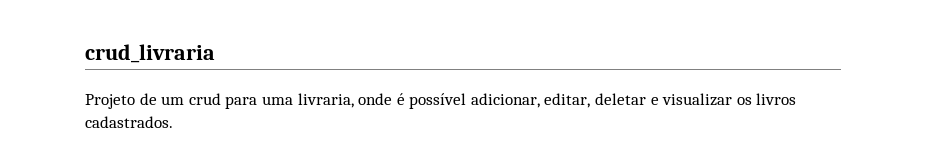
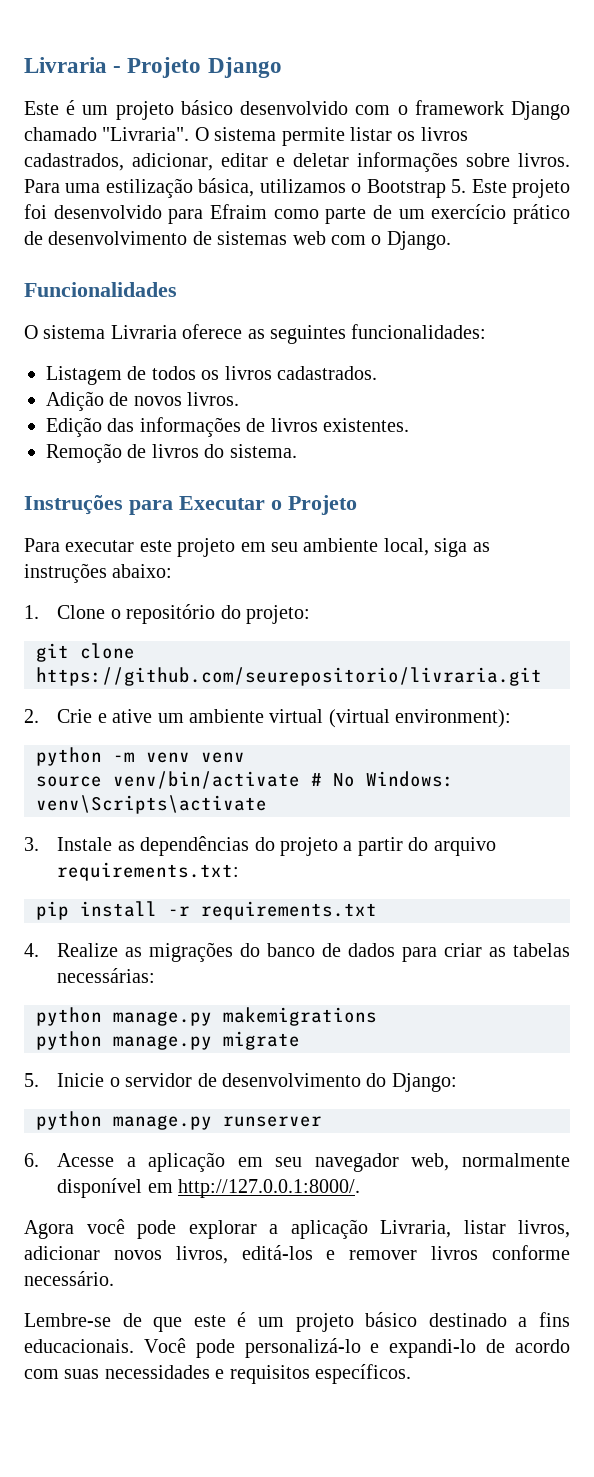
[85,44,215,63] [85,93,797,109] [85,116,173,128] crud_livraria // Projeto de um crud para uma livraria, onde é possível adicionar, editar, deletar e visualizar os livros cadastrados. -> [24,57,282,78] [24,100,570,120] [24,127,468,146] [24,152,570,172] [24,178,570,198] [24,204,570,224] [24,231,451,250] [24,282,177,297] [24,324,487,344] [46,366,377,385] [46,391,240,411] [46,417,409,437] [46,443,297,463] [24,495,357,515] [24,538,490,557] [24,563,173,583] [24,604,310,624] [36,643,135,662] [36,667,542,686] [24,709,512,728] [36,747,245,766] [36,771,454,789] [36,795,267,814] [24,836,496,856] [57,862,240,881] [36,901,377,920] [24,942,571,962] [57,968,156,983] [36,1007,377,1026] [36,1031,300,1050] [24,1073,457,1092] [36,1111,322,1130] [24,1152,570,1172] [57,1178,361,1198] [24,1219,570,1239] [24,1245,570,1264] [24,1271,114,1286] [24,1312,571,1332] [24,1338,571,1358] [24,1364,411,1384] Livraria - Projeto Django // Este é um projeto básico desenvolvido com o framework Django chamado "Livraria". O sistema permite listar os livros cadastrados, adicionar, editar e deletar informações sobre livros. Para uma estilização básica, utilizamos o Bootstrap 5. Este projeto foi desenvolvido para Efraim como parte de um exercício prático de desenvolvimento de sistemas web com o Django. // Funcionalidades // O sistema Livraria oferece as seguintes funcionalidades: // Listagem de todos os livros cadastrados. // Adição de novos livros. // Edição das informações de livros existentes. // Remoção de livros do sistema. // Instruções para Executar o Projeto // Para executar este projeto em seu ambiente local, siga as instruções abaixo: // 1. Clone o repositório do projeto: // git clone https://github.com/seurepositorio/livraria.git // 2. Crie e ative um ambiente virtual (virtual environment): // python -m venv venv // source venv/bin/activate # No Windows: venv\Scripts\activate // 3. Instale as dependências do projeto a partir do arquivo requirements.txt: // pip install -r requirements.txt // 4. Realize as migrações do banco de dados para criar as tabelas necessárias: // python manage.py makemigrations // python manage.py migrate // 5. Inicie o servidor de desenvolvimento do Django: // python manage.py runserver // 6. Acesse a aplicação em seu navegador web, normalmente disponível em http://127.0.0.1:8000/. // Agora você pode explorar a aplicação Livraria, listar livros, adicionar novos livros, editá-los e remover livros conforme necessário. // Lembre-se de que este é um projeto básico destinado a fins educacionais. Você pode personalizá-lo e expandi-lo de acordo com suas necessidades e requisitos específicos.

